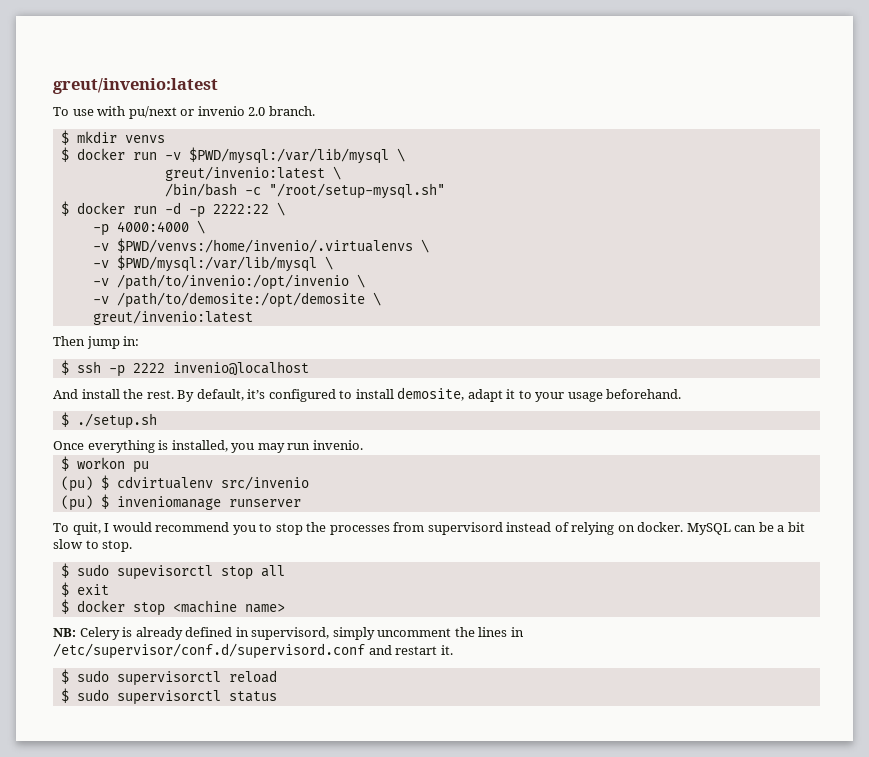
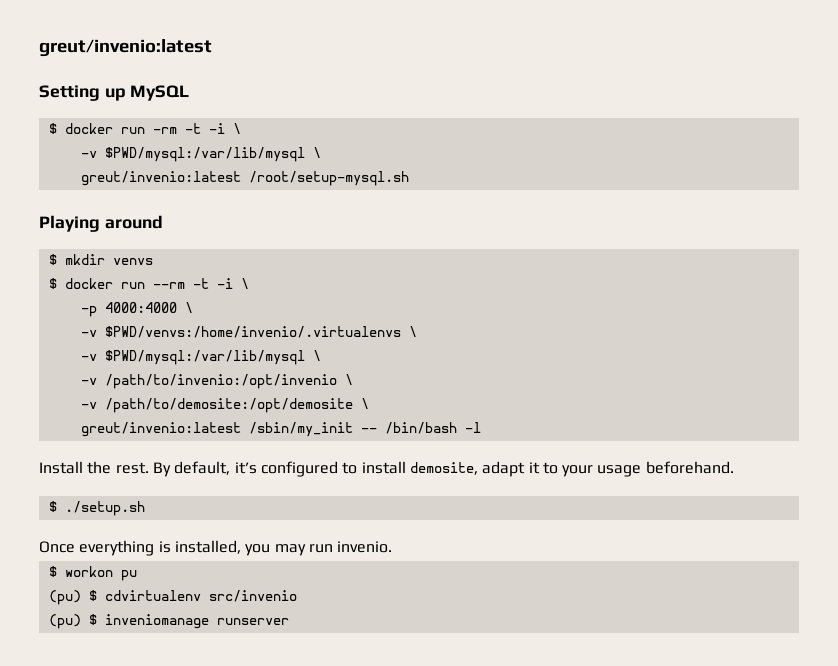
[53,78,218,94] [53,106,315,119] greut/invenio:latest // To use with pu/next or invenio 2.0 branch. -> [39,39,212,57] [39,85,190,101] [48,123,241,134] [80,147,321,162] [80,171,409,186] [39,215,163,232] greut/invenio:latest // Setting up MySQL // $ docker run -rm -t -i \ // -v $PWD/mysql:/var/lib/mysql \ // greut/invenio:latest /root/setup-mysql.sh // Playing around
[164,147,405,164] [164,166,341,181] [164,183,445,199] [60,201,269,218] -v $PWD/mysql:/var/lib/mysql \ // greut/invenio:latest \ // /bin/bash -c "/root/setup-mysql.sh" // $ docker run -d -p 2222:22 -> [152,278,233,289] --rm -t -i
[53,336,140,349] [60,360,309,377] [53,389,120,399] // Then jump in: // $ ssh -p 2222 invenio@localhost // And install -> [248,422,481,437] [39,461,83,474] /sbin/my_init -- /bin/bash -l // Install
[53,522,805,535] [53,539,133,552] [60,563,285,580] [60,582,109,597] [60,599,285,616] [53,627,524,640] [53,643,453,659] [60,669,277,686] [60,688,277,705] // To quit, I would recommend you to stop the processes from supervisord instead of relying on docker. MySQL can be a bit slow to stop. // $ sudo supevisorctl stop all // $ exit // $ docker stop <machine name> // NB: Celery is already defined in supervisord, simply uncomment the lines in /etc/supervisor/conf.d/supervisord.conf and restart it. // $ sudo supervisorctl reload // $ sudo supervisorctl status -> (289, 621) none

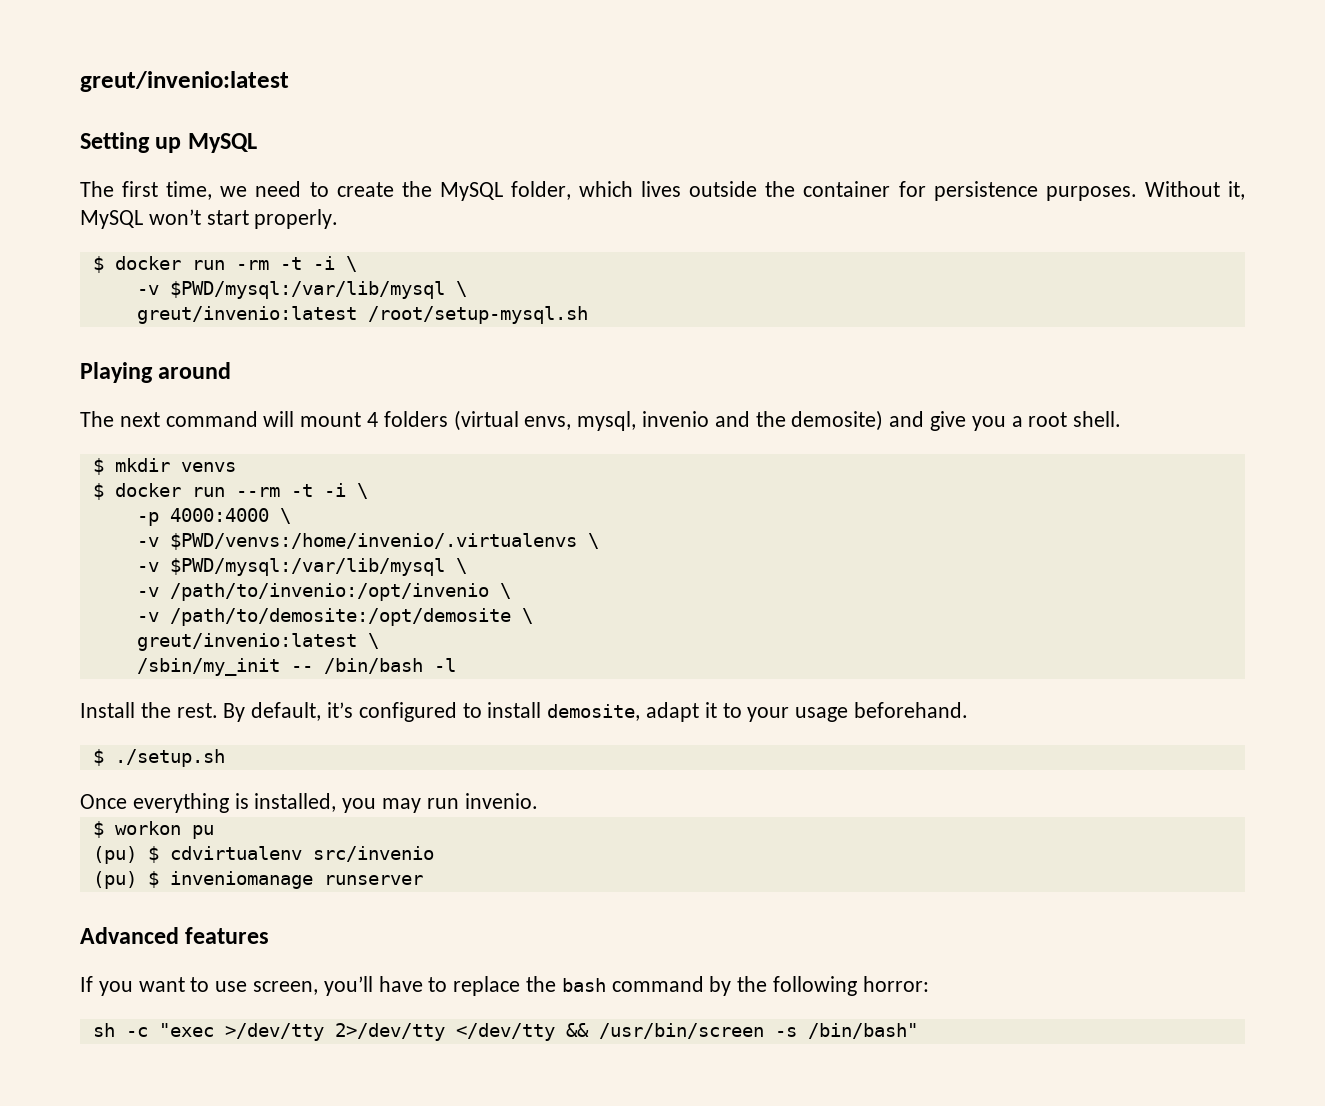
(190, 93) none -> [80,181,1245,201] [80,209,339,229] // The first time, we need to create the MySQL folder, which lives outside the container for persistence purposes. Without it, MySQL won’t start properly.
(163, 222) none -> [80,410,1122,431] // The next command will mount 4 folders (virtual envs, mysql, invenio and the demosite) and give you a root shell.
(241, 429) none -> [367,633,379,649] \ //
(289, 621) none -> [80,927,270,944] [80,976,929,996] [92,1023,918,1041] // Advanced features // If you want to use screen, you’ll have to replace the bash command by the following horror: // sh -c "exec >/dev/tty 2>/dev/tty </dev/tty && /usr/bin/screen -s /bin/bash"

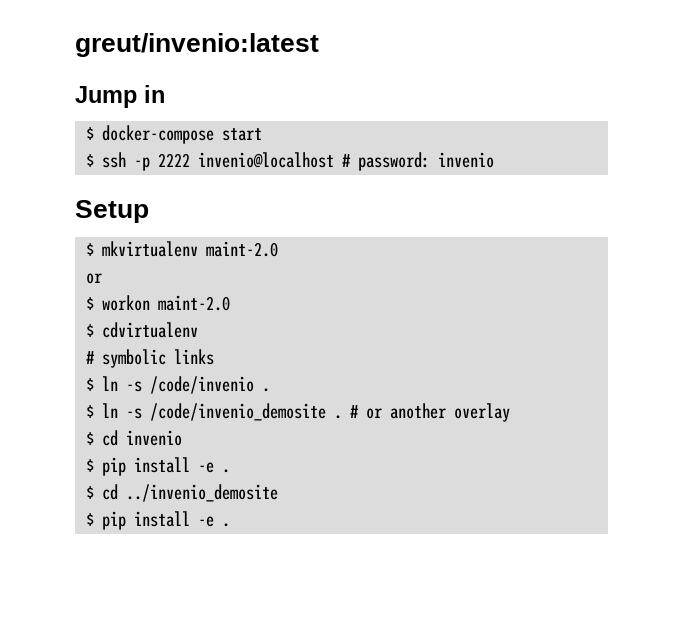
[80,132,257,153] [80,181,1245,201] [80,209,339,229] [92,256,357,273] [136,281,467,299] [136,306,588,324] [80,362,232,383] [80,410,1122,431] [92,458,236,475] [92,483,368,500] [136,508,291,526] [136,533,599,550] [136,558,467,576] [136,583,511,601] [136,608,533,626] [136,633,379,651] [136,658,456,676] [80,702,969,722] [92,749,225,767] [80,793,538,813] Setting up MySQL // The first time, we need to create the MySQL folder, which lives outside the container for persistence purposes. Without it, MySQL won’t start properly. // $ docker run -rm -t -i \ // -v $PWD/mysql:/var/lib/mysql \ // greut/invenio:latest /root/setup-mysql.sh // Playing around // The next command will mount 4 folders (virtual envs, mysql, invenio and the demosite) and give you a root shell. // $ mkdir venvs // $ docker run --rm -t -i \ // -p 4000:4000 \ // -v $PWD/venvs:/home/invenio/.virtualenvs \ // -v $PWD/mysql:/var/lib/mysql \ // -v /path/to/invenio:/opt/invenio \ // -v /path/to/demosite:/opt/demosite \ // greut/invenio:latest \ // /sbin/my_init -- /bin/bash -l // Install the rest. By default, it’s configured to install demosite, adapt it to your usage beforehand. // $ ./setup.sh // Once everything is installed, you may run invenio. -> [75,85,165,108] [86,125,263,144] [86,152,495,171] [75,200,149,223] [86,241,279,257] [86,273,103,284] Jump in // $ docker-compose start // $ ssh -p 2222 invenio@localhost # password: invenio // Setup // $ mkvirtualenv maint-2.0 // or
[191,825,214,839] [92,846,137,864] pu // (pu) -> [158,295,231,311] maint-2.0 //
[312,846,434,862] [92,871,423,889] [80,927,270,944] [80,976,929,996] [92,1023,918,1041] src/invenio // (pu) $ inveniomanage runserver // Advanced features // If you want to use screen, you’ll have to replace the bash command by the following horror: // sh -c "exec >/dev/tty 2>/dev/tty </dev/tty && /usr/bin/screen -s /bin/bash" -> [86,349,215,368] [86,376,271,394] [86,403,511,422] [86,430,183,446] [86,457,231,476] [86,484,279,502] [86,511,231,530] // # symbolic links // $ ln -s /code/invenio . // $ ln -s /code/invenio_demosite . # or another overlay // $ cd invenio // $ pip install -e . // $ cd ../invenio_demosite // $ pip install -e .

